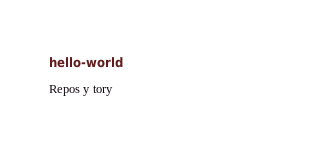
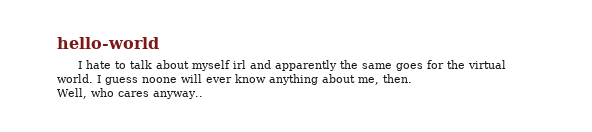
[49,85,113,96] Repos y tory -> [77,60,506,71] [57,74,412,85] [57,88,203,99] I hate to talk about myself irl and apparently the same goes for the virtual world. I guess noone will ever know anything about me, then. // Well, who cares anyway..

